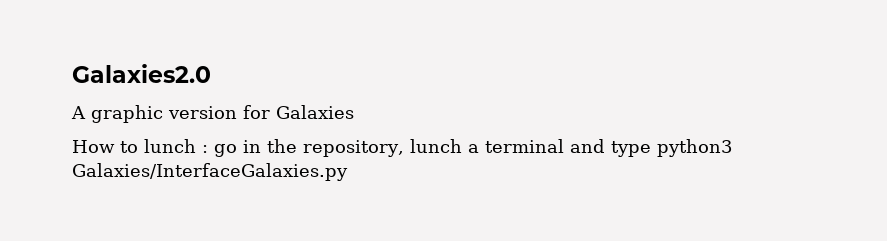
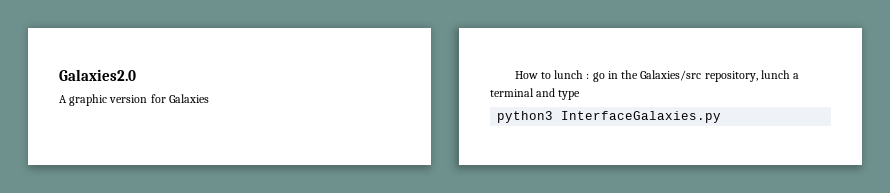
(297, 146) none -> [640,70,702,81] Galaxies/src
[656,139,732,157] [72,163,348,181] python3 Galaxies/InterfaceGalaxies.py -> [497,111,722,123] // python3 InterfaceGalaxies.py

